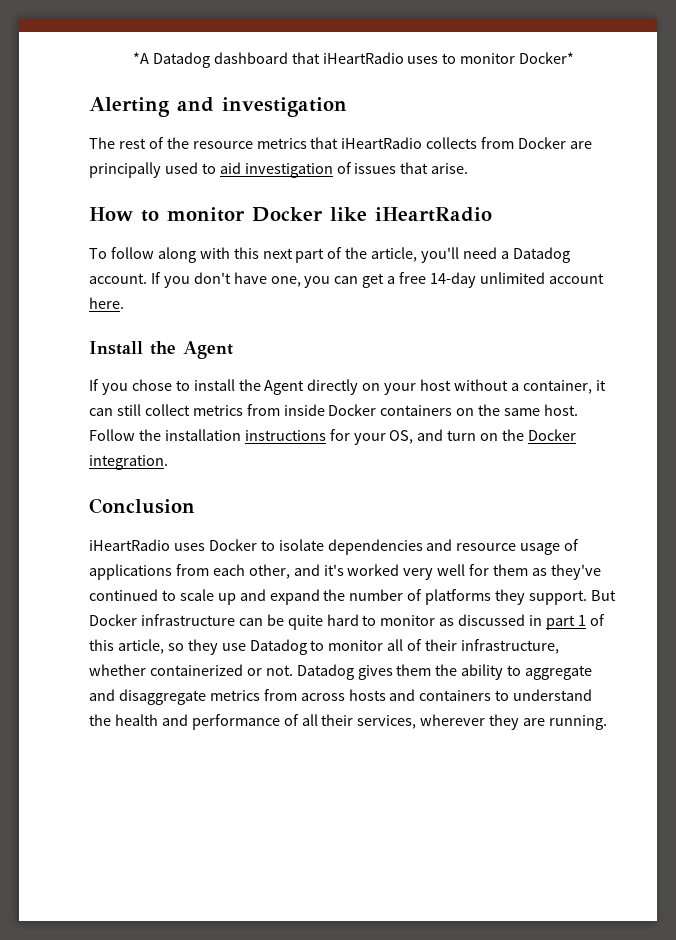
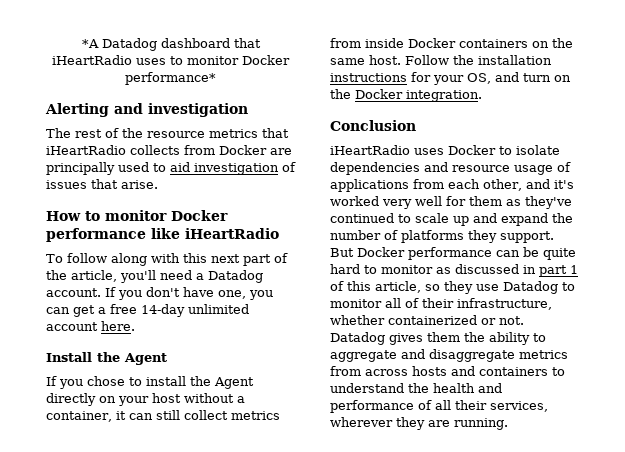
[519,52,575,64] Docker* -> [242,55,290,65] [125,72,216,85] Docker performance*
(323, 214) none -> [46,228,146,242] performance
[140,614,235,626] infrastructure -> [408,247,492,260] performance

